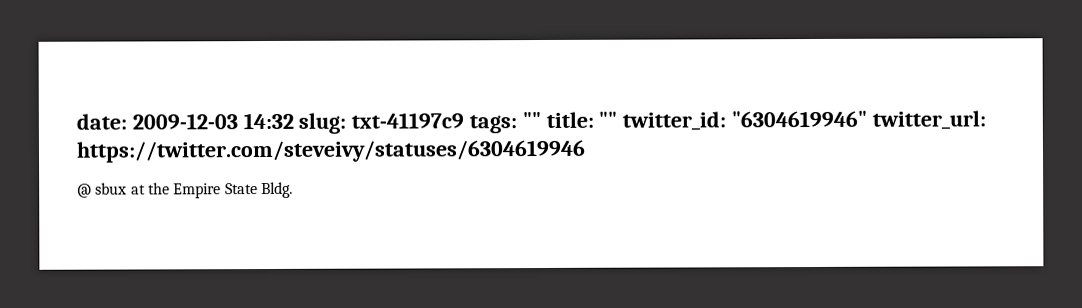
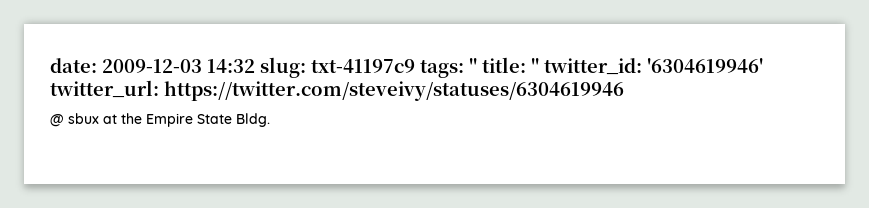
[521,110,868,131] "" title: "" twitter_id: "6304619946" -> [469,57,763,75] '' title: '' twitter_id: '6304619946'

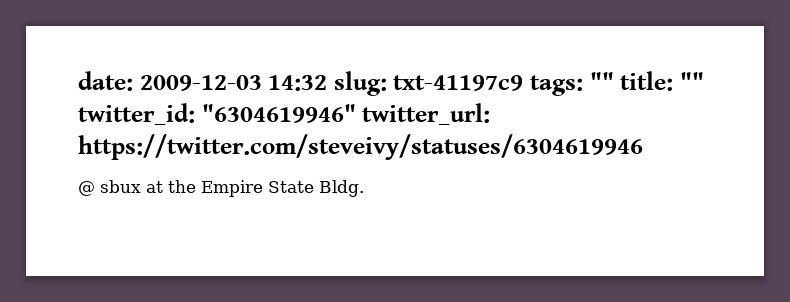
[469,57,763,75] '' title: '' twitter_id: '6304619946' -> [589,71,704,91] [78,103,356,125] "" title: "" twitter_id: "6304619946"

